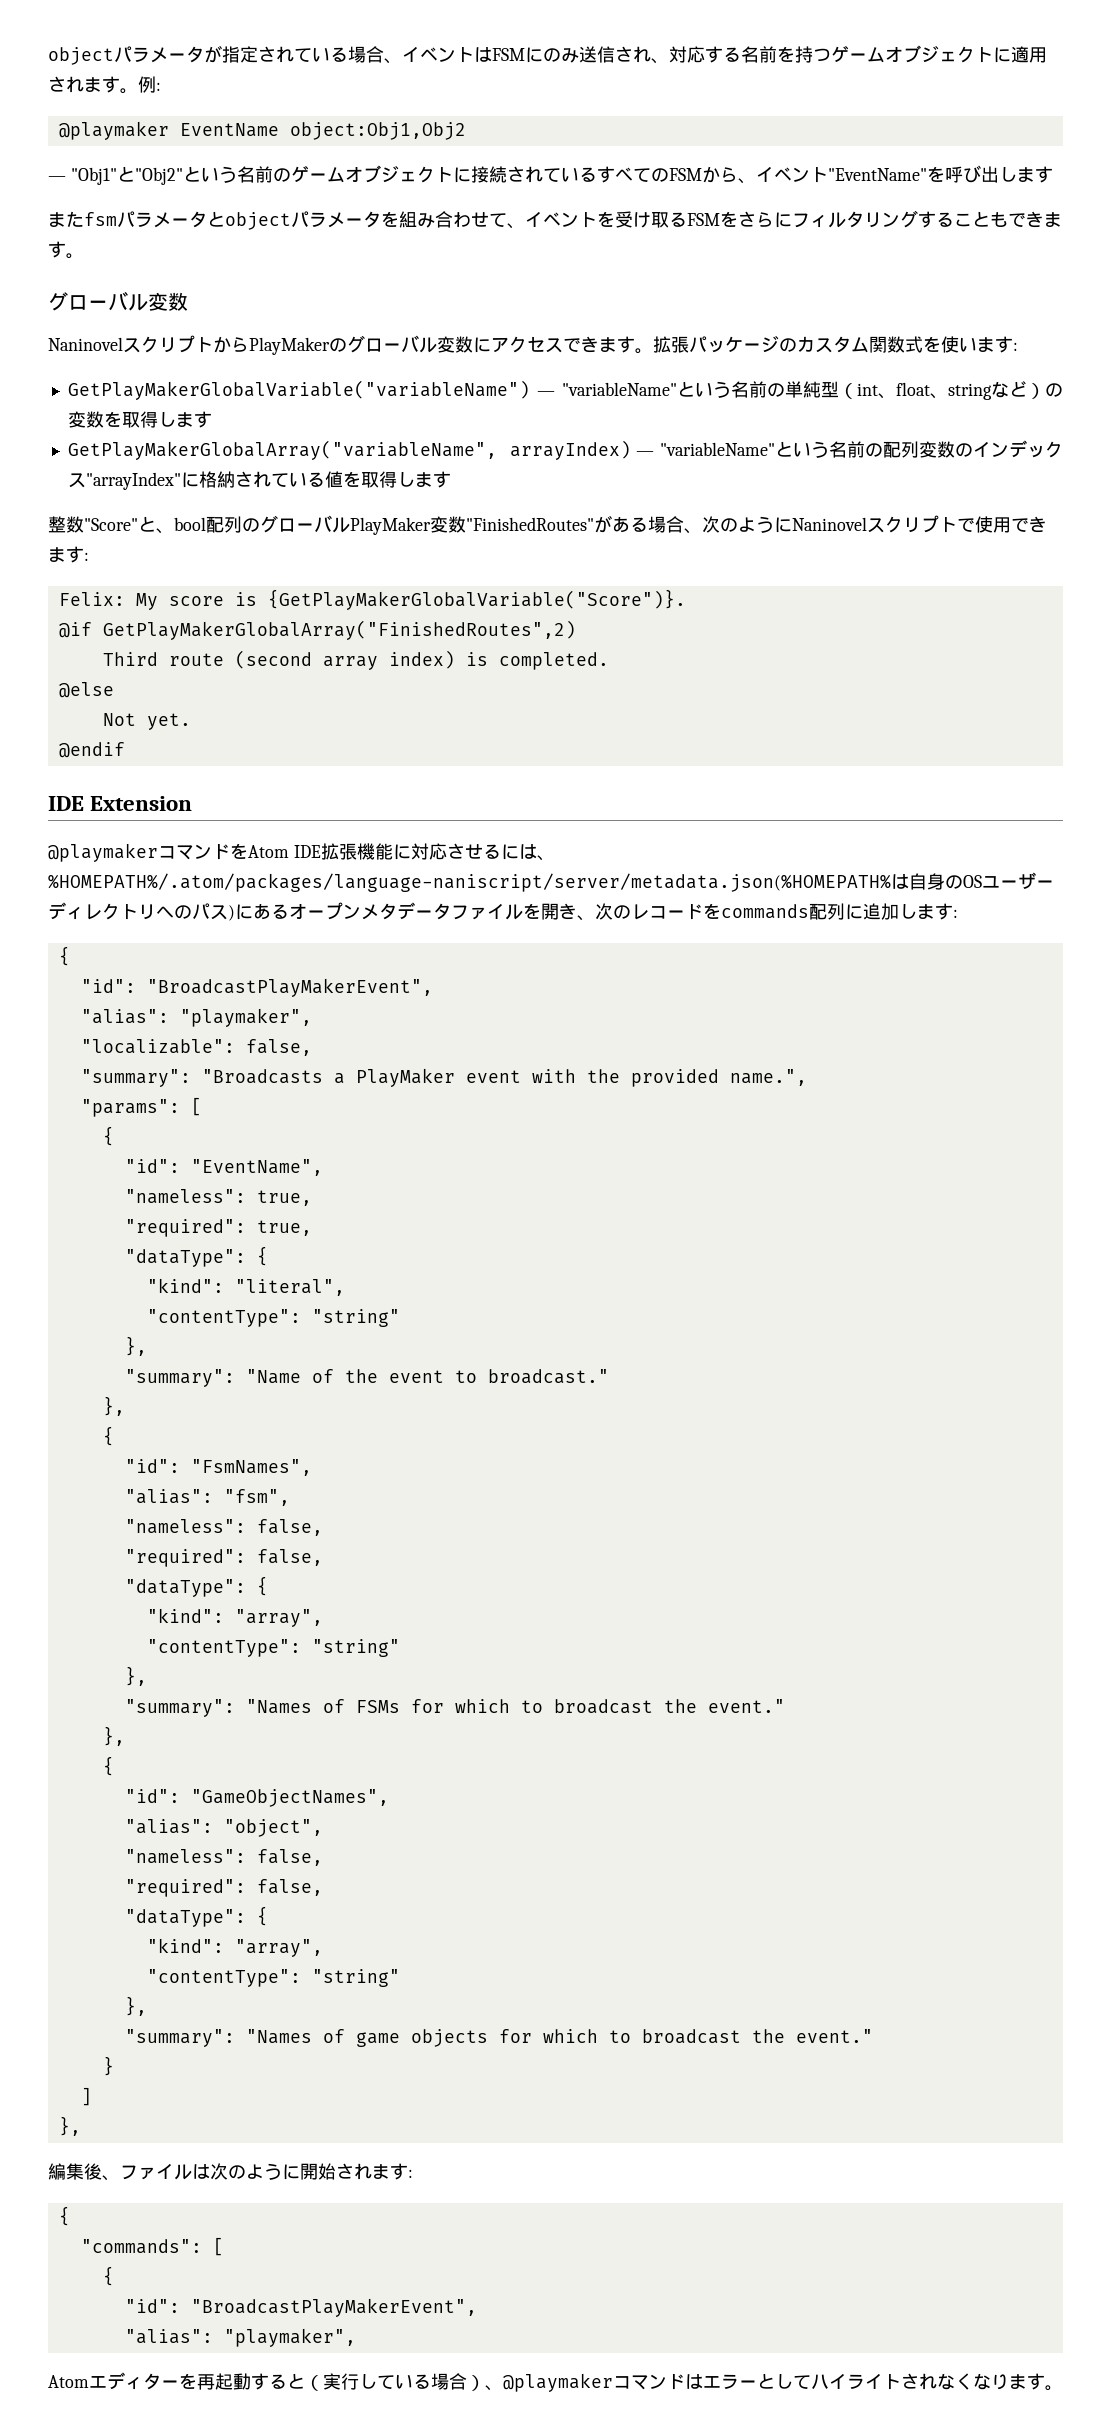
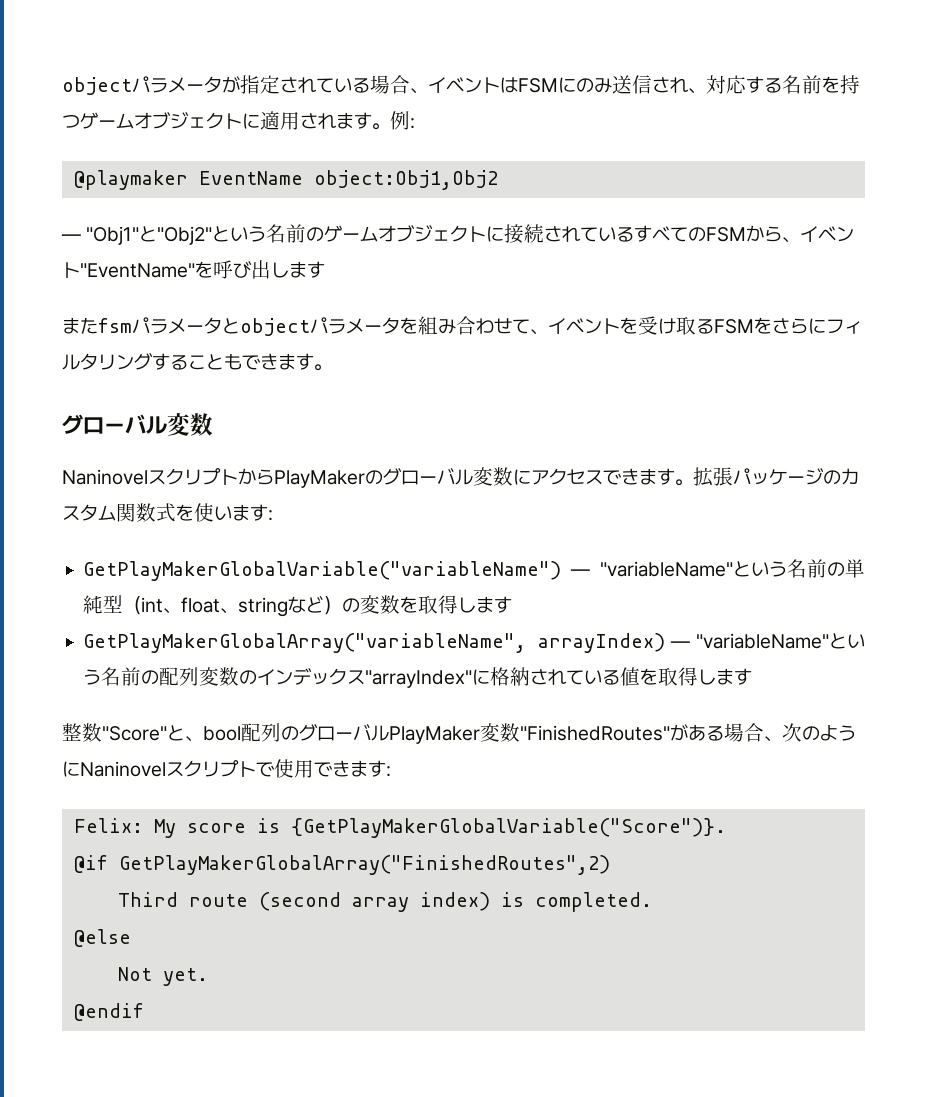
[48,796,193,811] [48,843,555,862] [48,872,1054,892] [48,902,958,921] [58,946,70,966] [80,978,433,997] [80,1008,312,1027] [80,1039,312,1056] [80,1068,807,1087] [80,1097,202,1117] [102,1126,114,1146] [124,1159,323,1176] [124,1189,312,1206] [124,1219,312,1237] [124,1246,268,1267] [146,1278,345,1296] [146,1309,400,1327] [124,1336,147,1356] [124,1369,609,1387] [102,1396,125,1416] [102,1426,114,1446] [124,1459,312,1476] [124,1489,290,1506] [124,1519,323,1536] [124,1549,323,1567] [124,1576,268,1597] [146,1608,323,1627] [146,1639,400,1657] [124,1666,147,1686] [124,1699,785,1717] [102,1726,125,1746] [102,1756,114,1776] [124,1789,389,1807] [124,1819,323,1837] [124,1849,323,1866] [124,1879,323,1897] [124,1906,268,1927] [146,1938,323,1957] [146,1969,400,1987] [124,1996,147,2016] [124,2029,873,2047] [102,2056,114,2076] [80,2087,92,2106] [58,2116,81,2136] [48,2163,413,2181] [58,2206,70,2226] [80,2237,224,2256] [102,2266,114,2286] [124,2298,477,2317] [124,2328,356,2347] [48,2372,1063,2392] // IDE Extension // @playmakerコマンドをAtom IDE拡張機能に対応させるには、%HOMEPATH%/.atom/packages/language-naniscript/server/metadata.json(%HOMEPATH%は自身のOSユーザーディレクトリへのパス)にあるオープンメタデータファイルを開き、次のレコードをcommands配列に追加します: // { // "id": "BroadcastPlayMakerEvent", // "alias": "playmaker", // "localizable": false, // "summary": "Broadcasts a PlayMaker event with the provided name.", // "params": [ // { // "id": "EventName", // "nameless": true, // "required": true, // "dataType": { // "kind": "literal", // "contentType": "string" // }, // "summary": "Name of the event to broadcast." // }, // { // "id": "FsmNames", // "alias": "fsm", // "nameless": false, // "required": false, // "dataType": { // "kind": "array", // "contentType": "string" // }, // "summary": "Names of FSMs for which to broadcast the event." // }, // { // "id": "GameObjectNames", // "alias": "object", // "nameless": false, // "required": false, // "dataType": { // "kind": "array", // "contentType": "string" // }, // "summary": "Names of game objects for which to broadcast the event." // } // ] // }, // 編集後、ファイルは次のように開始されます: // { // "commands": [ // { // "id": "BroadcastPlayMakerEvent", // "alias": "playmaker", // Atomエディターを再起動すると（実行している場合）、@playmakerコマンドはエラーとしてハイライトされなくなります。 -> (144, 1012) none

